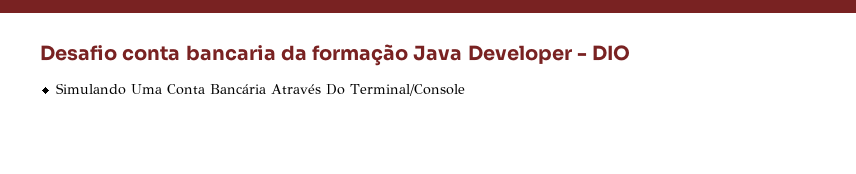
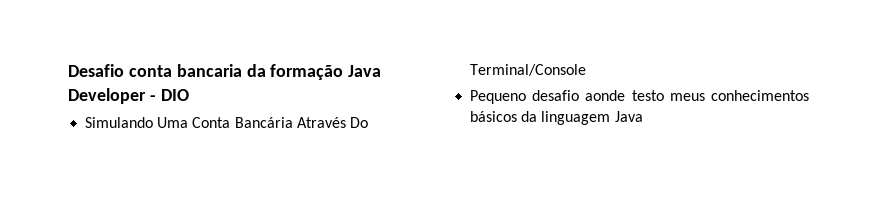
(465, 90) none -> [470,90,809,104] [470,111,643,125] // Pequeno desafio aonde testo meus conhecimentos básicos da linguagem Java

